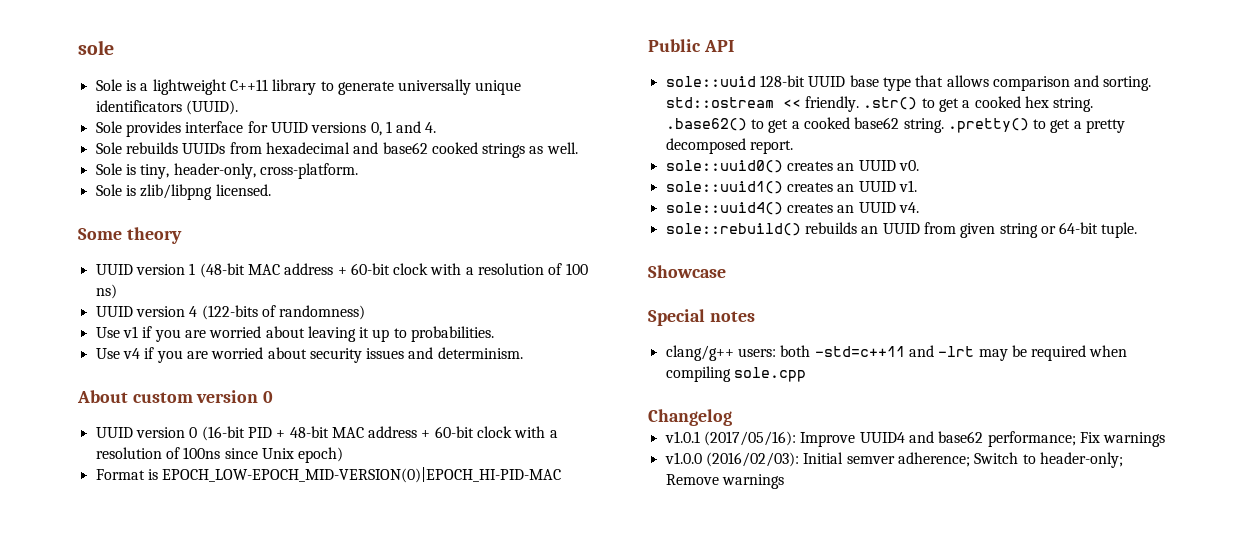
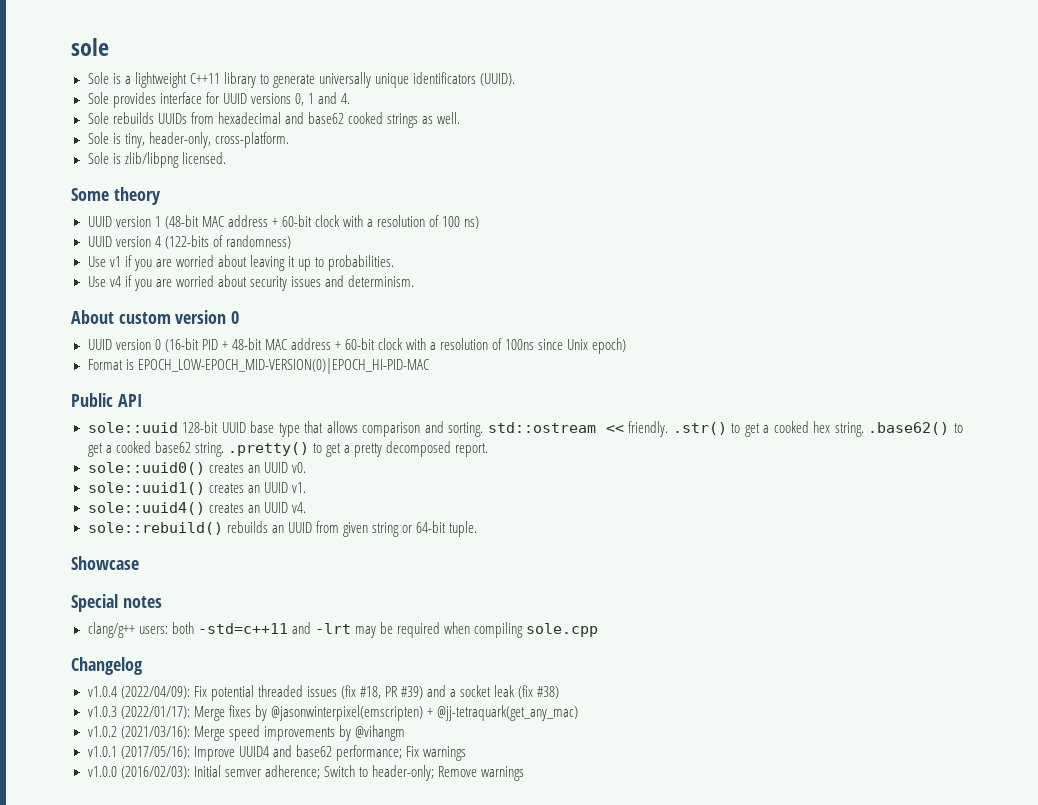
(732, 417) none -> [87,685,560,701] [87,705,578,721] [87,725,405,741] // v1.0.4 (2022/04/09): Fix potential threaded issues (fix #18, PR #39) and a socket leak (fix #38) // v1.0.3 (2022/01/17): Merge fixes by @jasonwinterpixel(emscripten) + @jj-tetraquark(get_any_mac) // v1.0.2 (2021/03/16): Merge speed improvements by @vihangm

